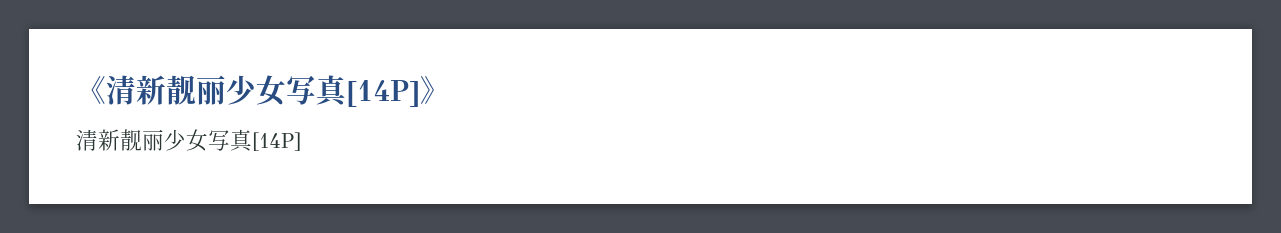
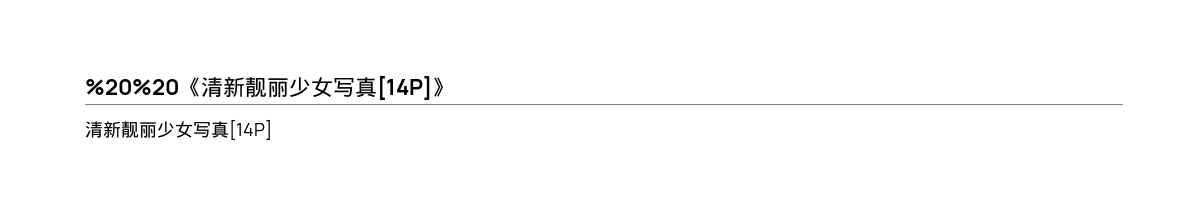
(76, 90) none -> [85,79,179,95] %20%20

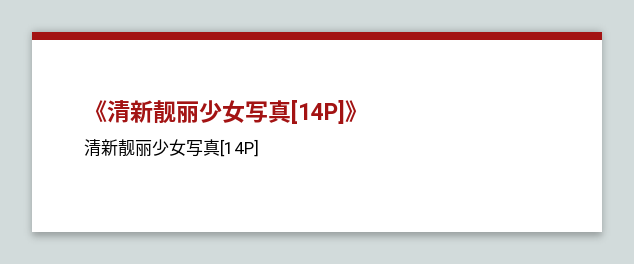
[85,79,179,95] %20%20 -> (84, 111) none

